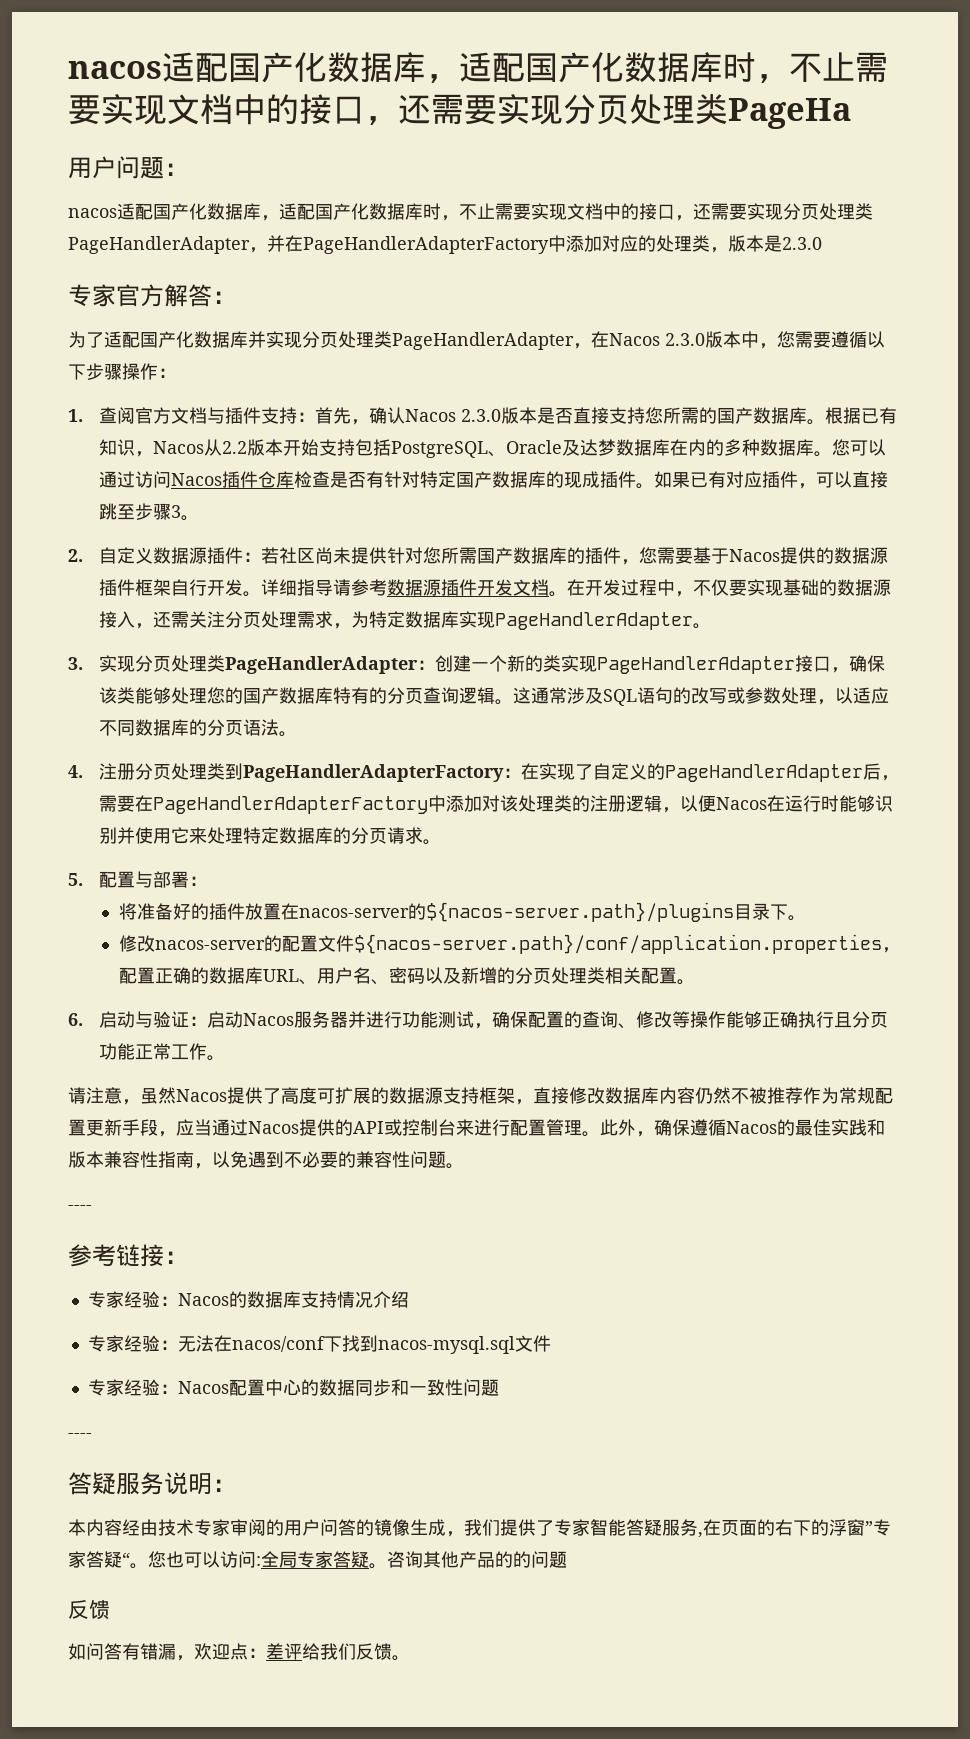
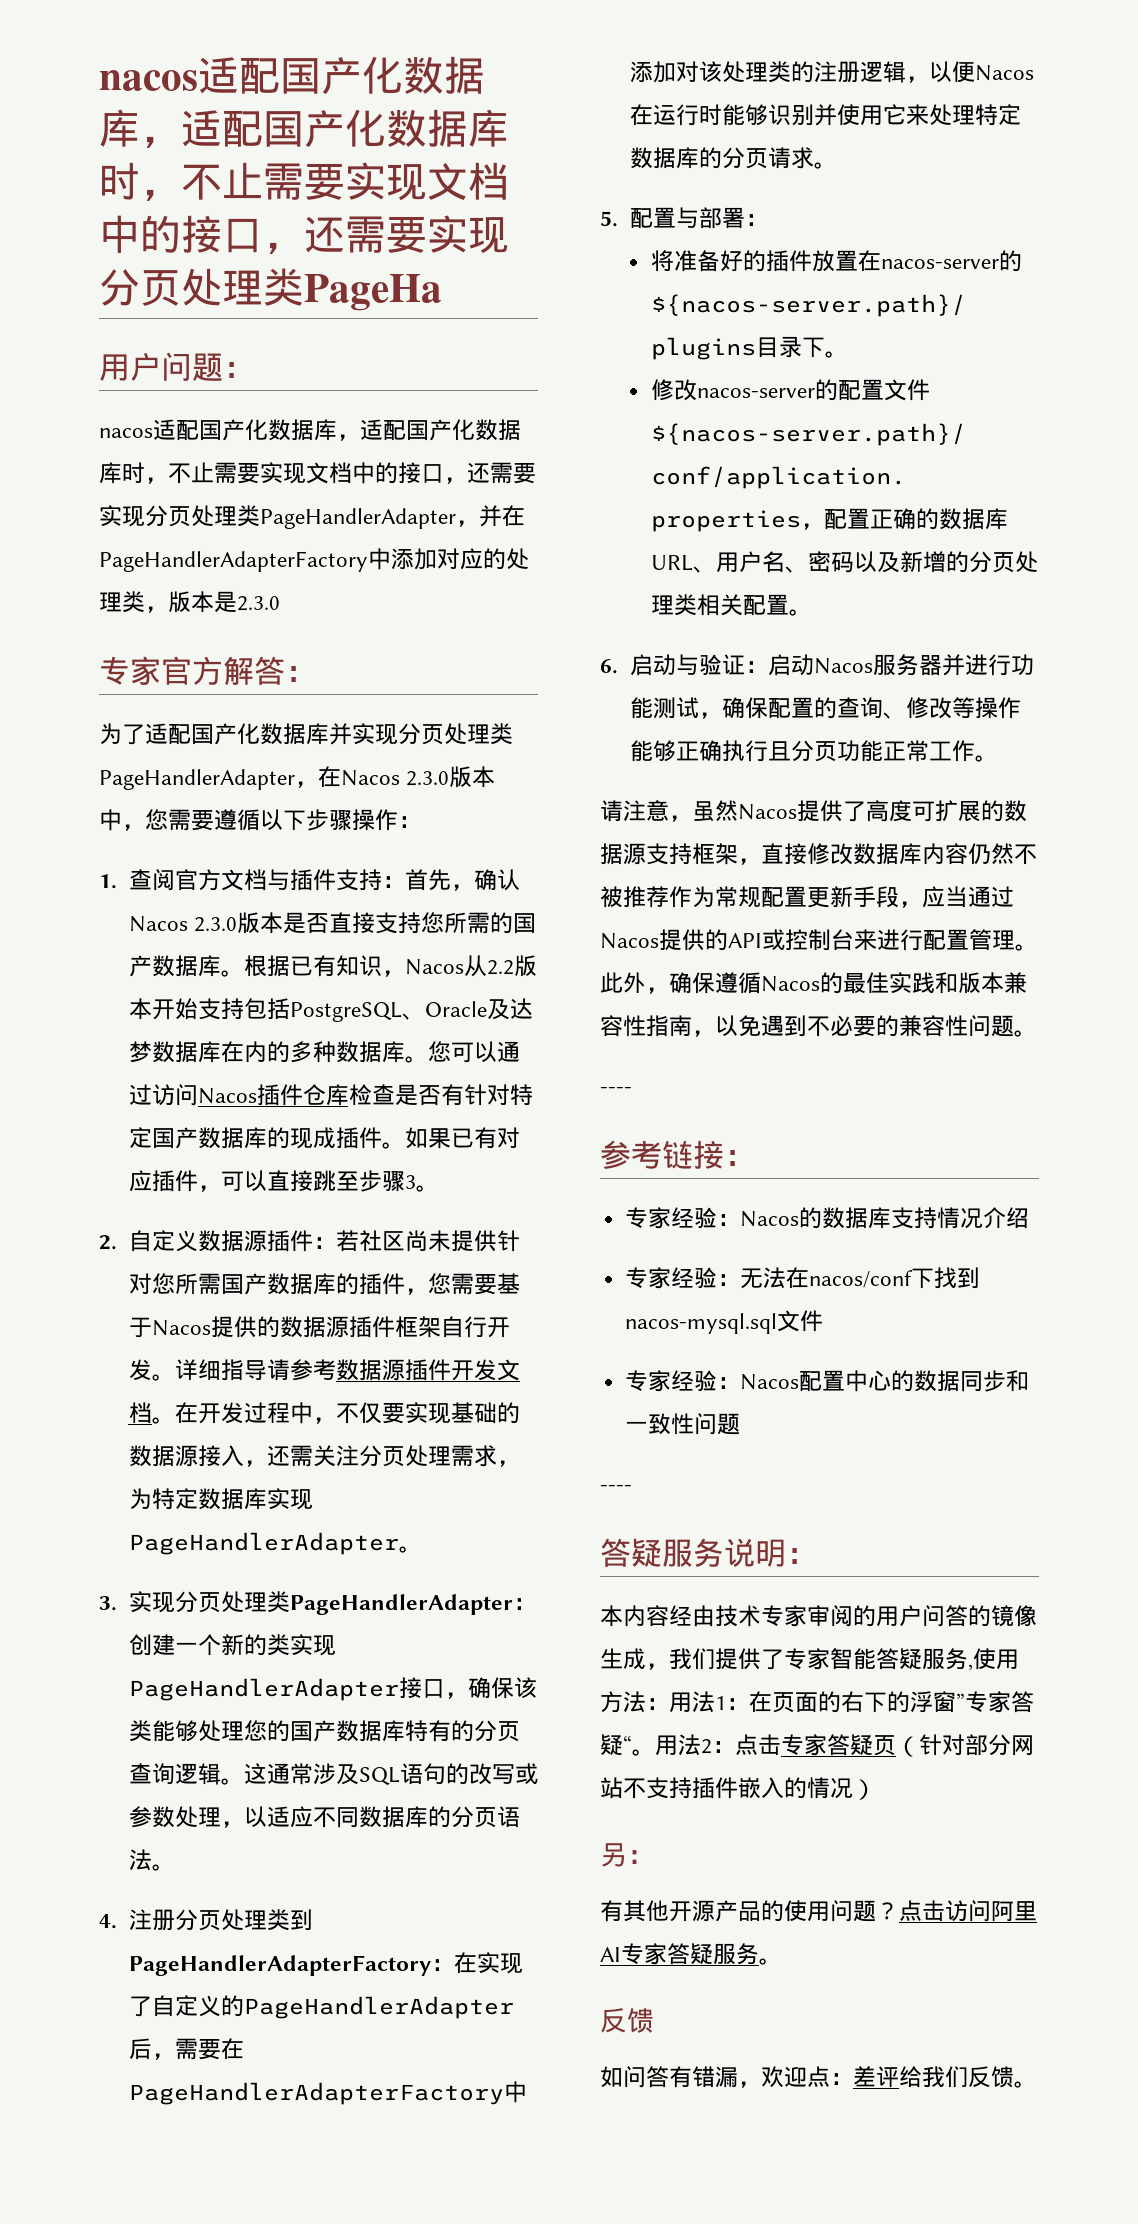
(703, 1535) none -> [973,1648,1019,1670] [600,1691,749,1713] 使用方法：用法1：
[148,1551,567,1569] 您也可以访问:全局专家答疑。咨询其他产品的的问题 -> [655,1734,1034,1757] [600,1777,876,1800] [600,1843,654,1867] [600,1900,1037,1922] [600,1943,782,1965] 用法2：点击专家答疑页（针对部分网站不支持插件嵌入的情况） // 另： // 有其他开源产品的使用问题？点击访问阿里AI专家答疑服务。

